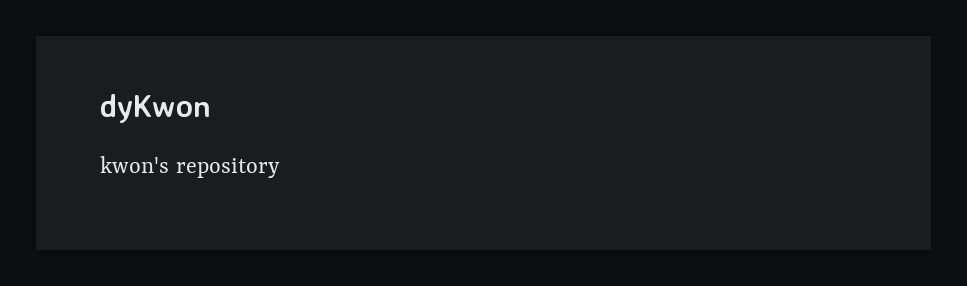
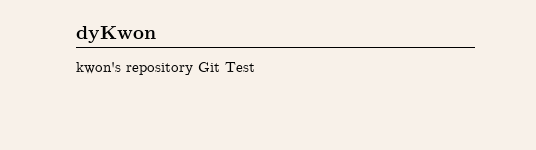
(280, 168) none -> [198,62,255,72] Git Test

